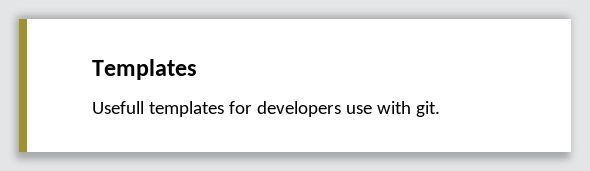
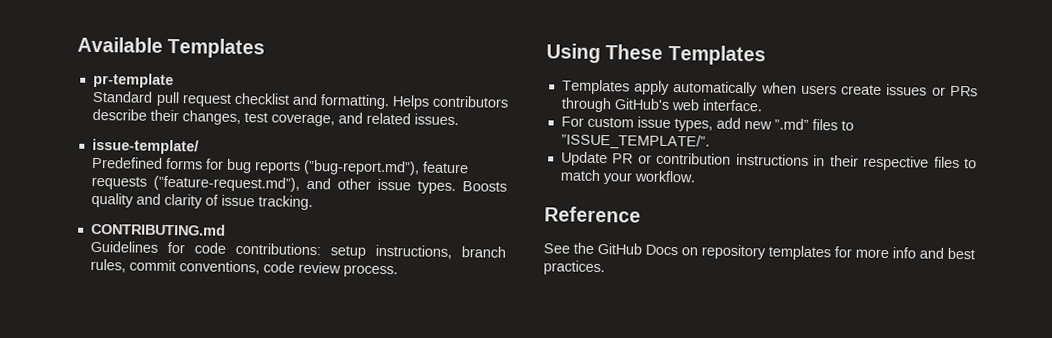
[92,59,197,80] [92,101,440,117] Templates // Usefull templates for developers use with git. -> [77,36,266,59] [92,72,174,89] [92,90,509,110] [92,108,460,127] [91,138,199,155] [91,156,470,176] [91,175,508,195] [91,192,314,211] [90,222,226,236] [90,240,507,259] [90,258,399,278] [546,43,766,66] [561,79,979,97] [560,97,762,113] [560,116,854,132] [560,133,710,150] [560,151,977,171] [559,169,695,185] [544,206,641,223] [543,242,975,261] [543,260,605,276] Available Templates // pr-template // Standard pull request checklist and formatting. Helps contributors describe their changes, test coverage, and related issues. // issue-template/ // Predefined forms for bug reports (”bug-report.md”), feature requests (”feature-request.md”), and other issue types. Boosts quality and clarity of issue tracking. // CONTRIBUTING.md // Guidelines for code contributions: setup instructions, branch rules, commit conventions, code review process. // Using These Templates // Templates apply automatically when users create issues or PRs through GitHub's web interface. // For custom issue types, add new ”.md” files to ”ISSUE_TEMPLATE/”. // Update PR or contribution instructions in their respective files to match your workflow. // Reference // See the GitHub Docs on repository templates for more info and best practices.

